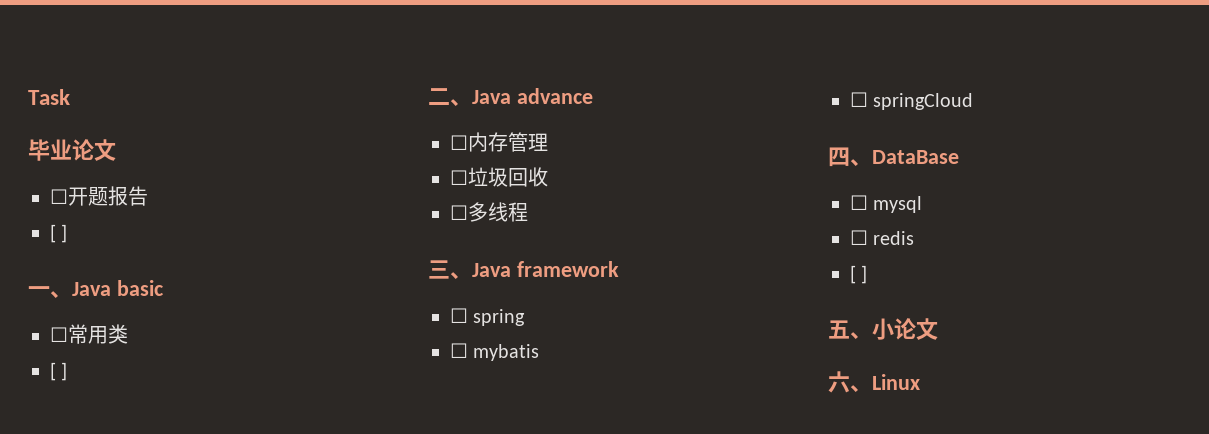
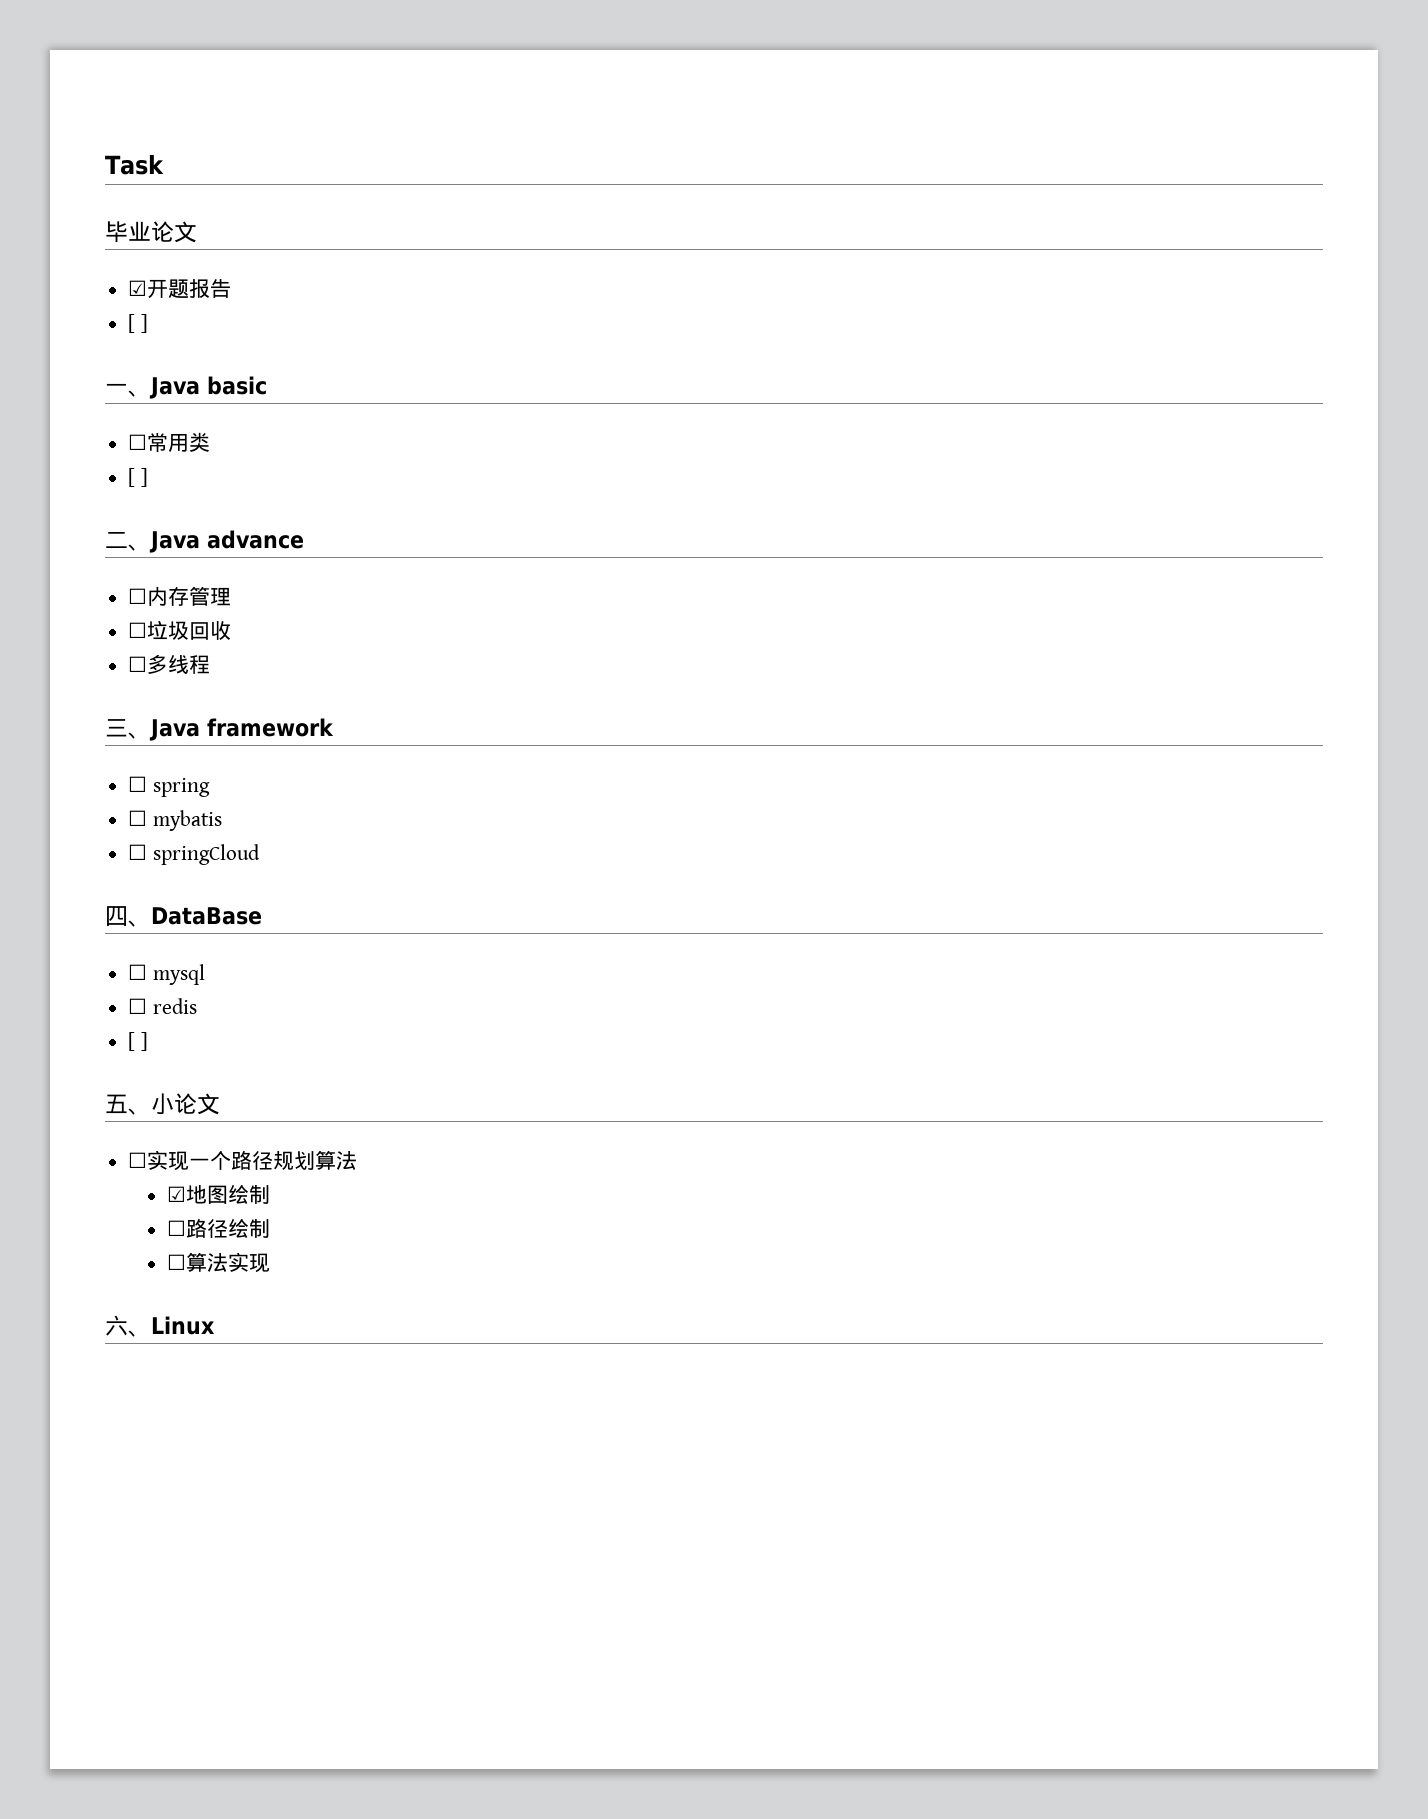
[50,189,68,204] ☐ -> [128,280,148,296] ☑
(938, 329) none -> [128,1150,358,1171] [167,1185,271,1204] [167,1218,271,1238] [167,1252,271,1273] // ☐实现一个路径规划算法 // ☑地图绘制 // ☐路径绘制 // ☐算法实现

